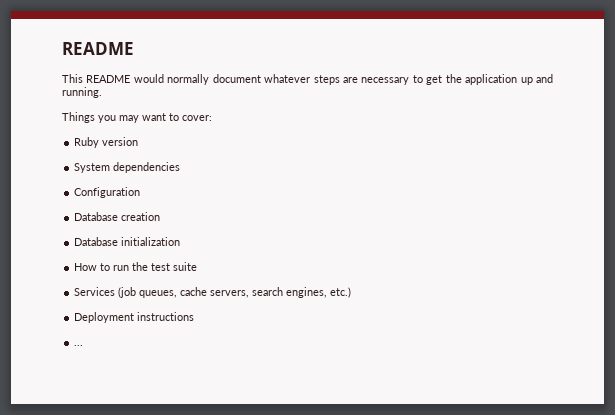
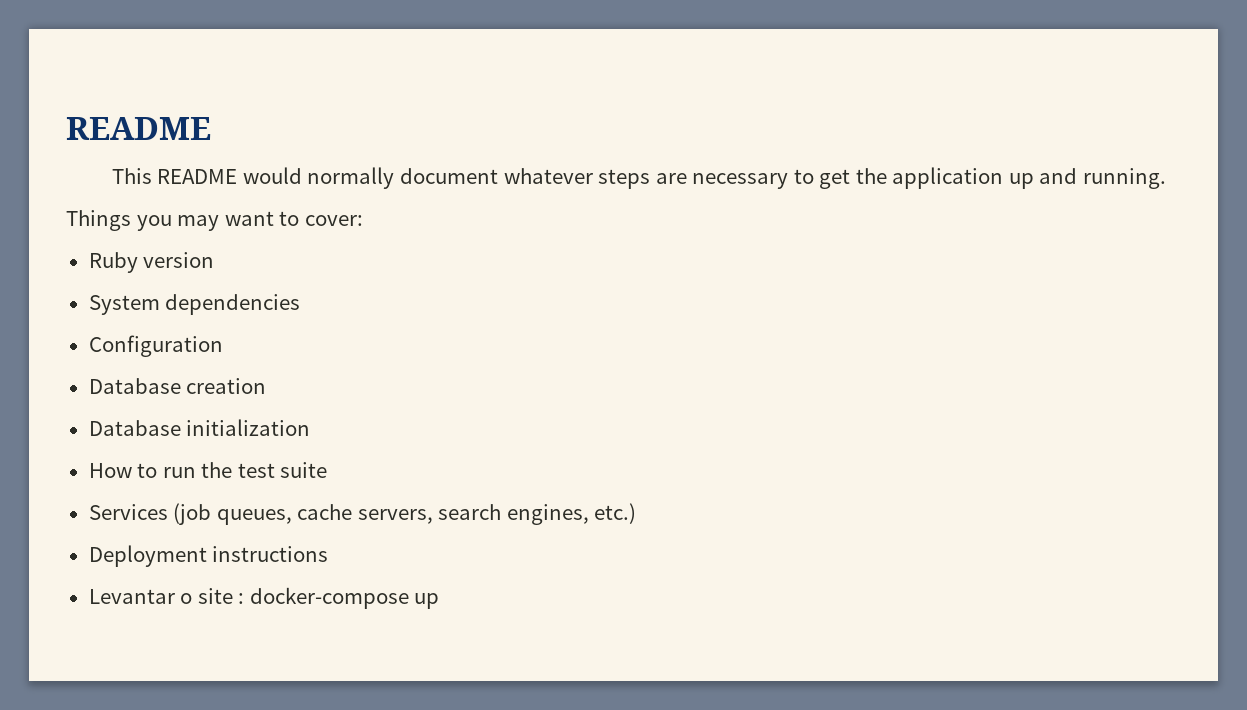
[74,345,84,346] ... -> [88,587,440,609] Levantar o site : docker-compose up

